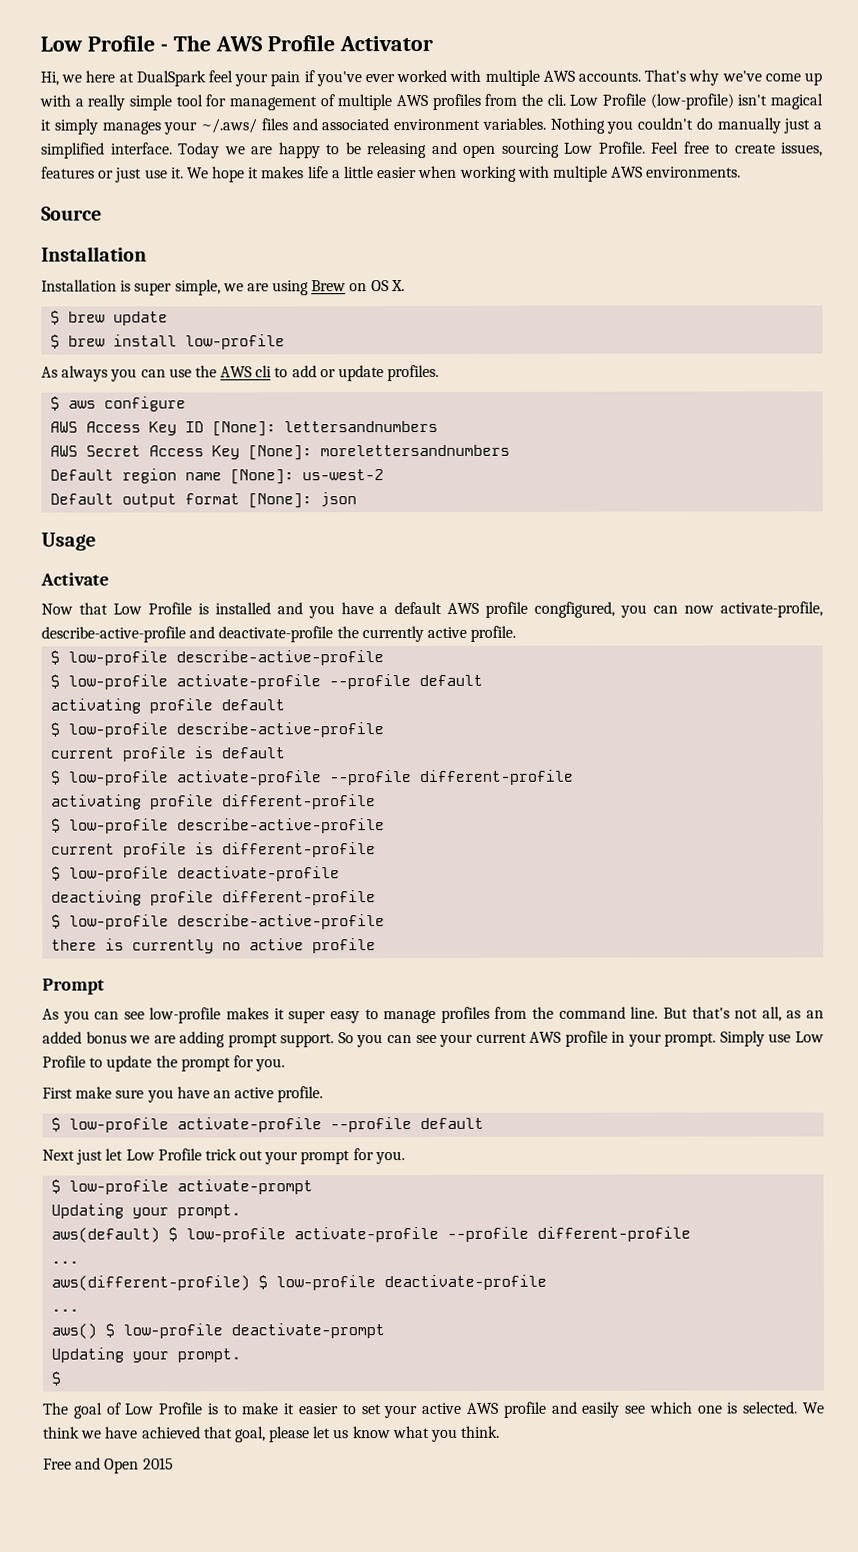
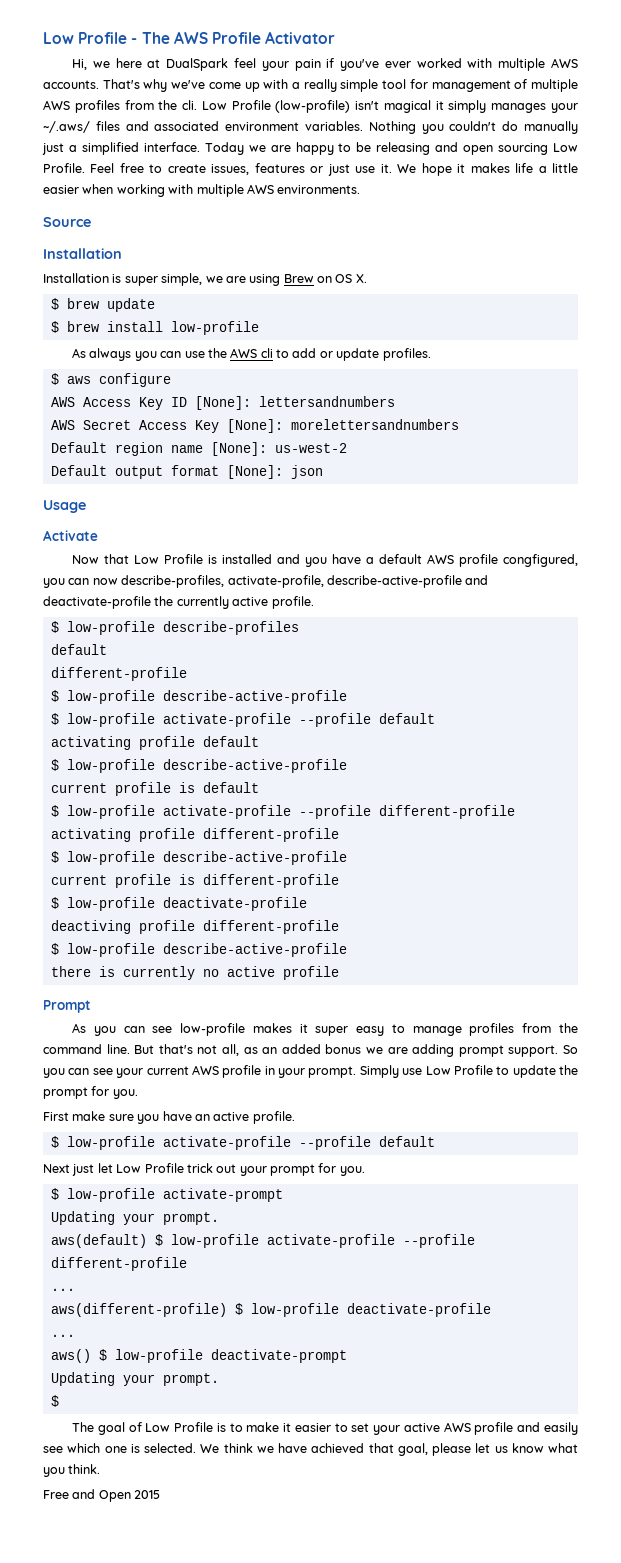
(715, 609) none -> [121,575,225,588] describe-profiles,
(517, 633) none -> [50,621,299,635] [50,644,107,655] [50,667,187,681] // $ low-profile describe-profiles // default // different-profile

